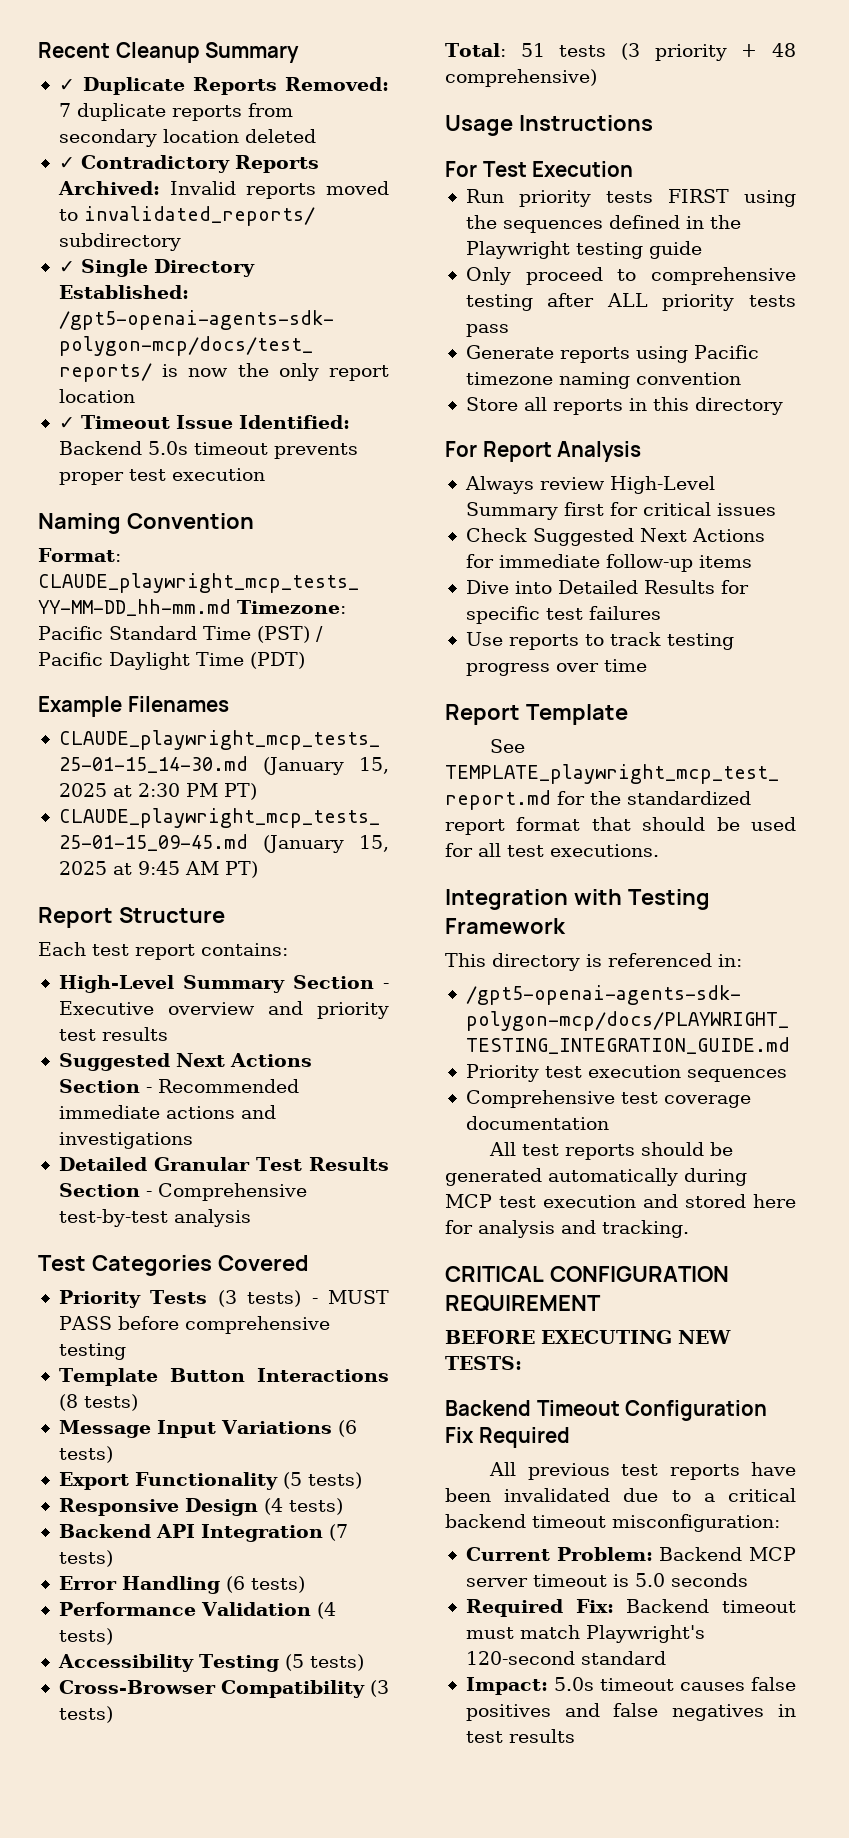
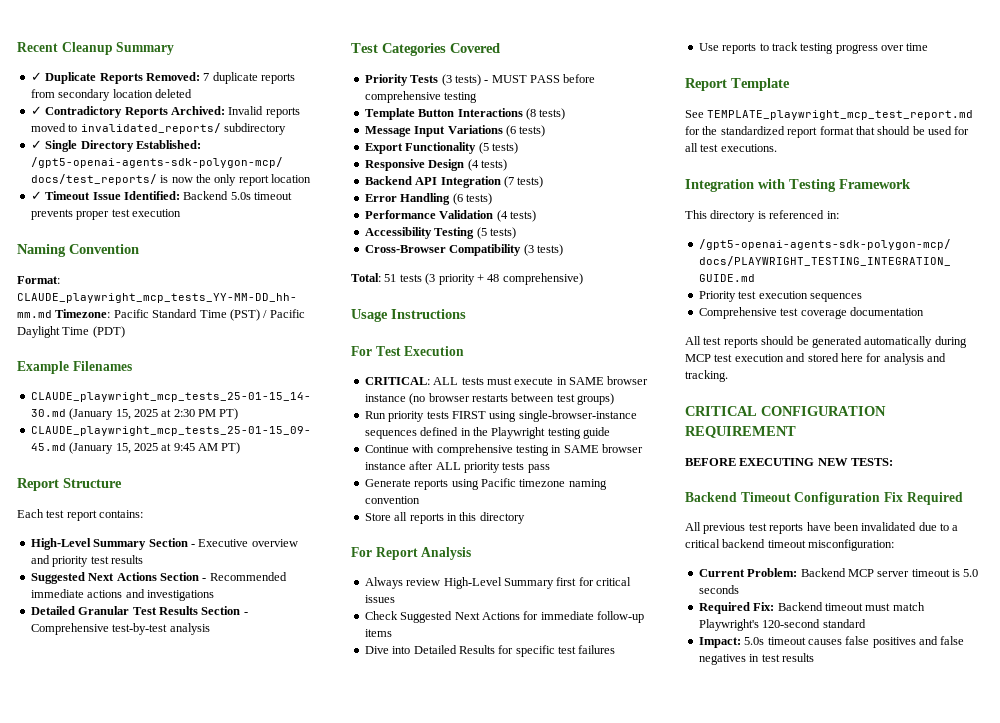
(634, 169) none -> [364,376,649,385] [364,393,614,405] // CRITICAL: ALL tests must execute in SAME browser instance (no browser restarts between test groups)
[465,215,497,229] the -> [518,410,637,422] single-browser-instance
[465,267,796,285] [465,294,533,311] Only proceed to comprehensive testing -> [364,444,643,456] [364,462,406,470] Continue with comprehensive testing in SAME browser instance

